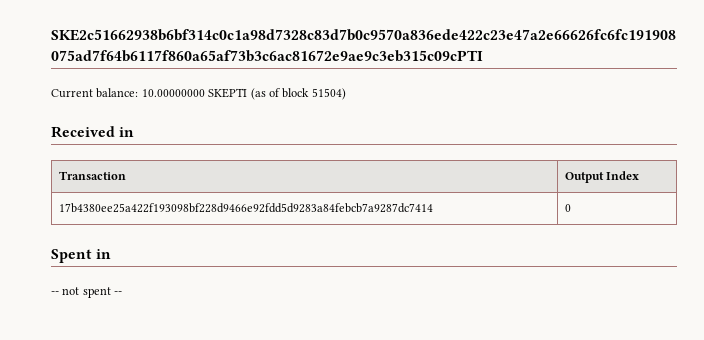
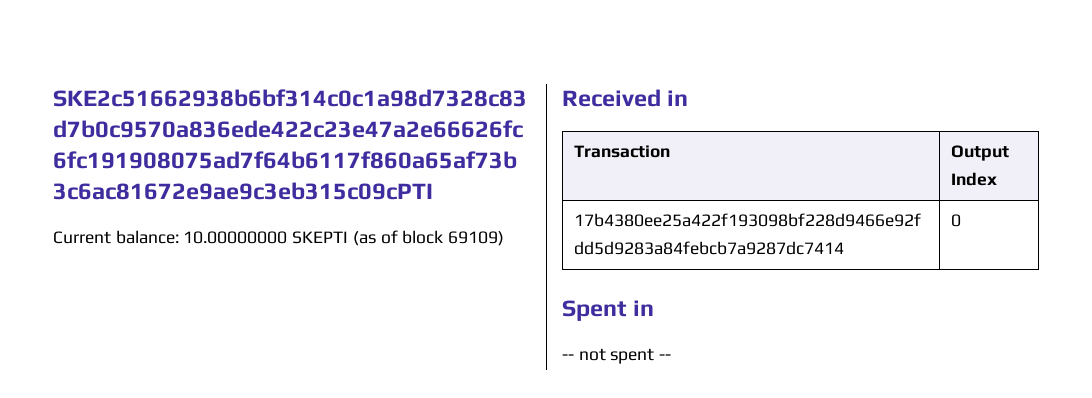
[311,88,346,100] 51504) -> [448,231,505,246] 69109)

